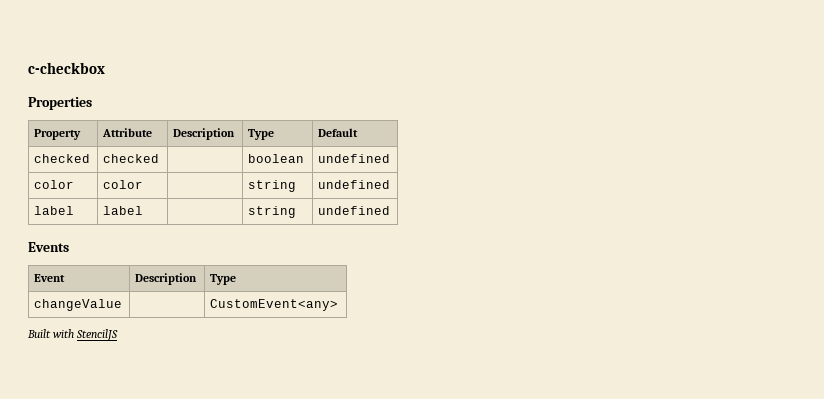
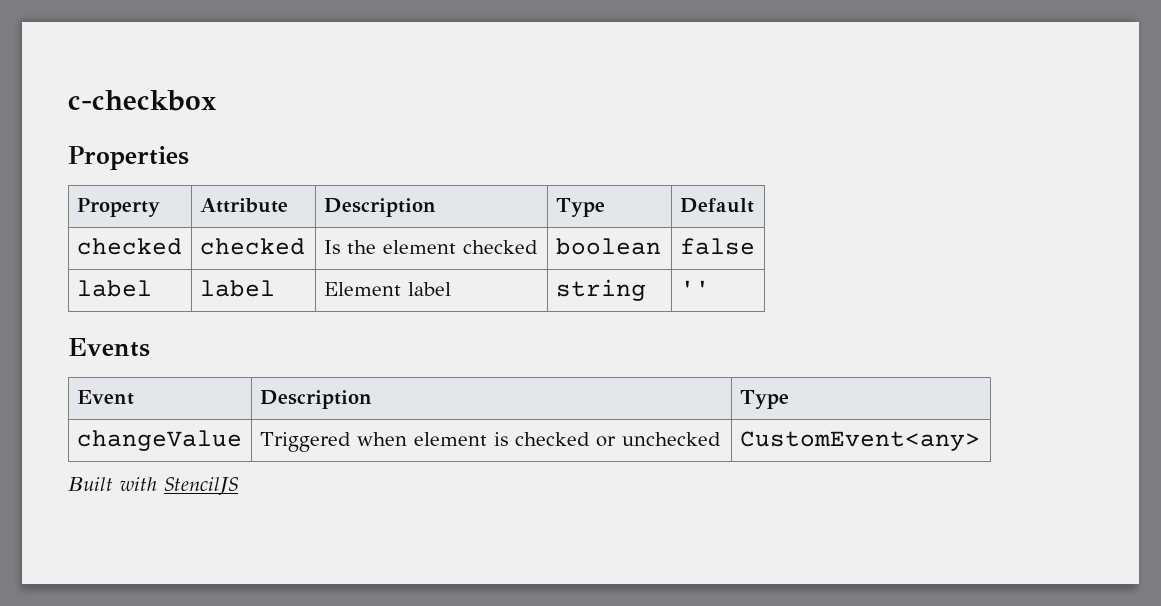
[248,154,305,163] [318,154,391,163] [34,180,75,189] [103,180,144,189] [248,180,297,192] [318,180,391,189] | boolean | undefined // color | color | | string | undefined -> [323,240,538,254] [555,238,661,255] [679,238,755,255] Is the element checked | boolean | false
[248,206,297,218] [318,206,391,215] | string | undefined -> [323,282,451,296] [555,279,646,301] [679,280,710,296] Element label | string | ''
(123, 305) none -> [259,432,721,452] Triggered when element is checked or unchecked

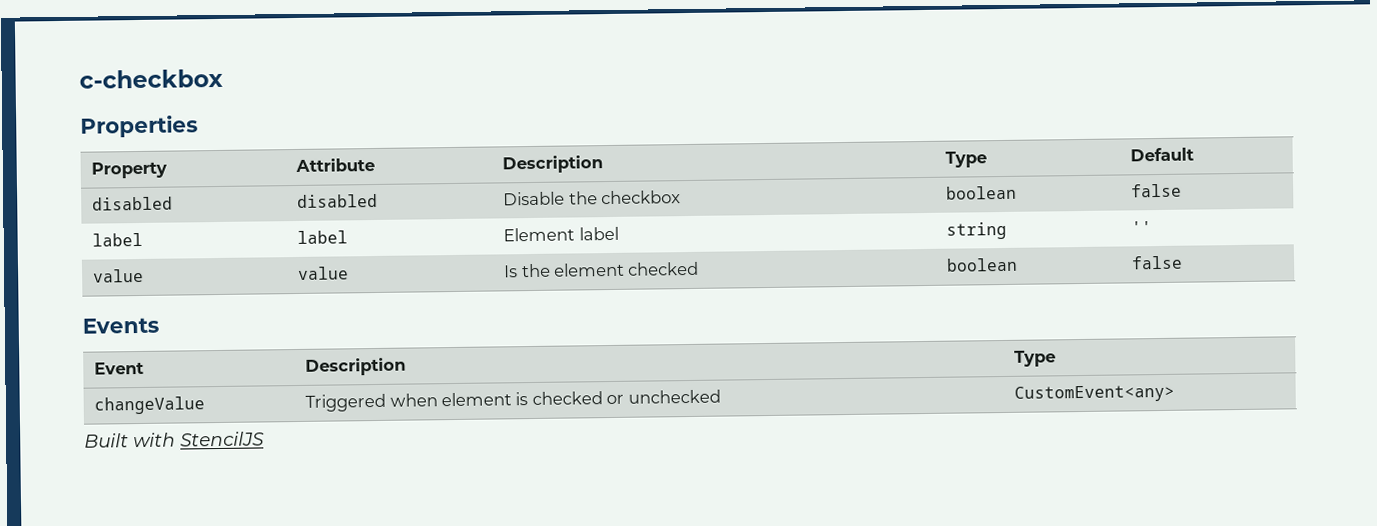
[76,238,182,255] [199,238,305,255] [323,240,538,254] checked | checked | Is the element checked -> [92,196,174,211] [297,193,379,208] [503,190,681,206] disabled | disabled | Disable the checkbox
(710, 288) none -> [93,268,145,283] [298,266,350,280] [504,261,700,278] [946,257,1019,272] [1131,255,1184,270] // value | value | Is the element checked | boolean | false

